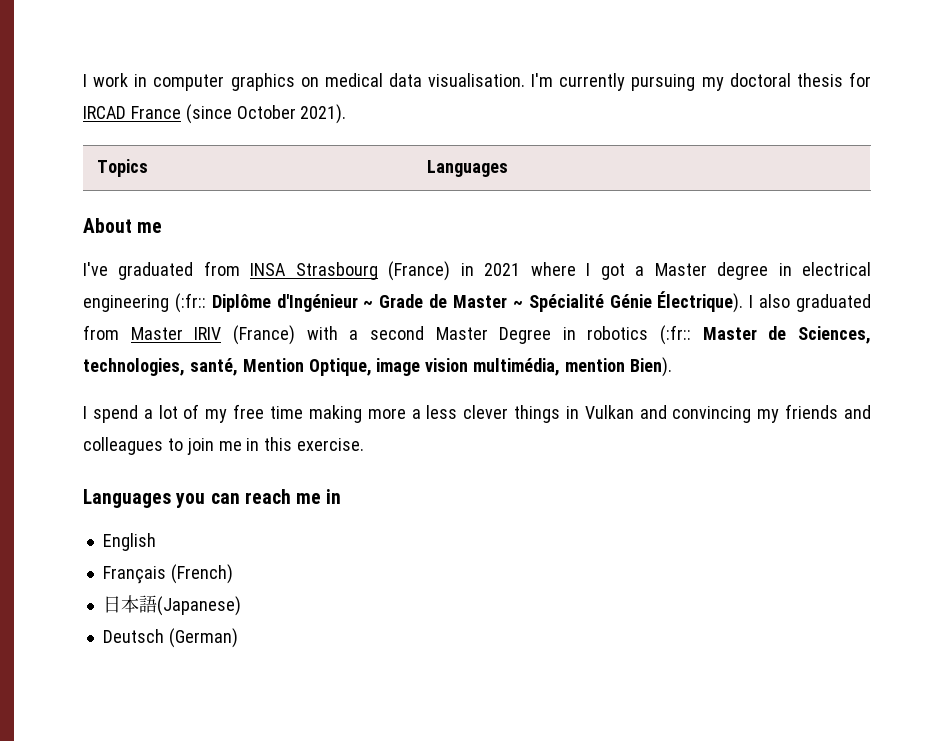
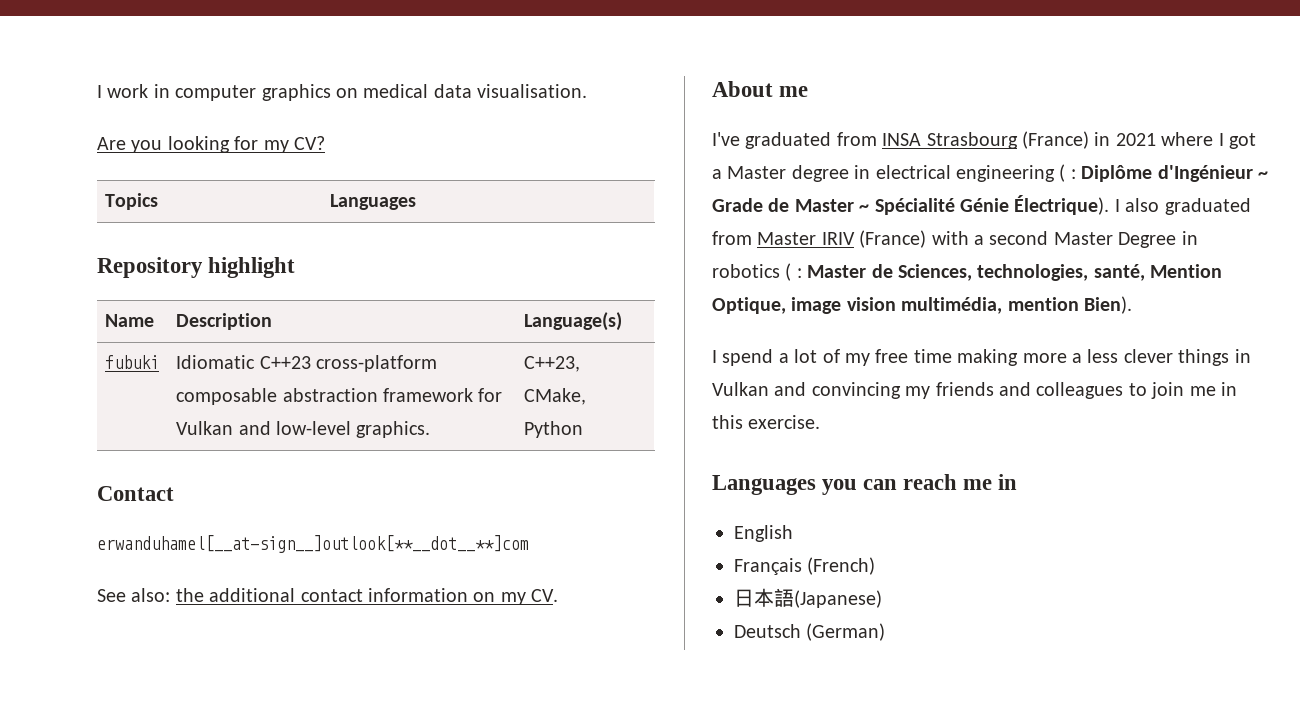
[531,72,871,91] [83,104,347,124] [96,159,148,177] [426,160,508,177] I'm currently pursuing my doctoral thesis for IRCAD France (since October 2021). // Topics | Languages -> [97,136,325,153] [105,193,159,210] [330,194,417,210] [97,257,296,278] [105,314,155,327] [176,313,273,330] [524,312,623,331] [105,355,160,369] [176,355,437,372] [176,388,503,405] [176,421,431,438] [524,356,581,372] [524,388,587,405] [524,421,584,438] [97,486,174,501] [97,535,529,553] [97,588,559,605] // Are you looking for my CV? // Topics | Languages // Repository highlight // Name | Description | Language(s) // fubuki | Idiomatic C++23 cross-platform composable abstraction framework for Vulkan and low-level graphics. | C++23, CMake, Python // Contact // erwanduhamel[__at-sign__]outlook[**__dot__**]com // See also: the additional contact information on my CV.
[174,293,206,313] (:fr:: -> [1059,164,1076,182] ( :
[660,325,692,345] (:fr:: -> [785,263,802,281] ( :

